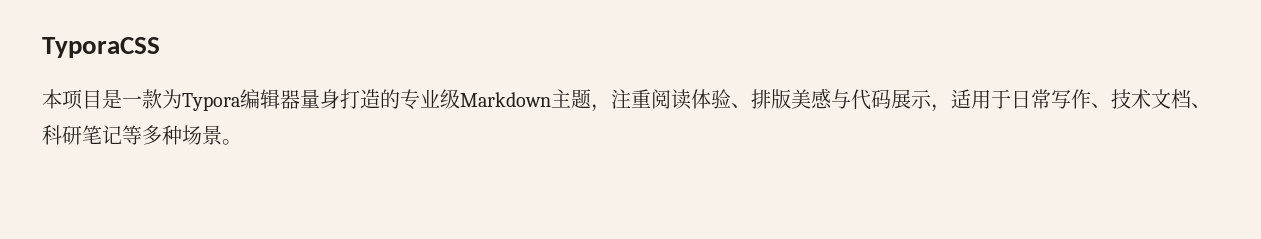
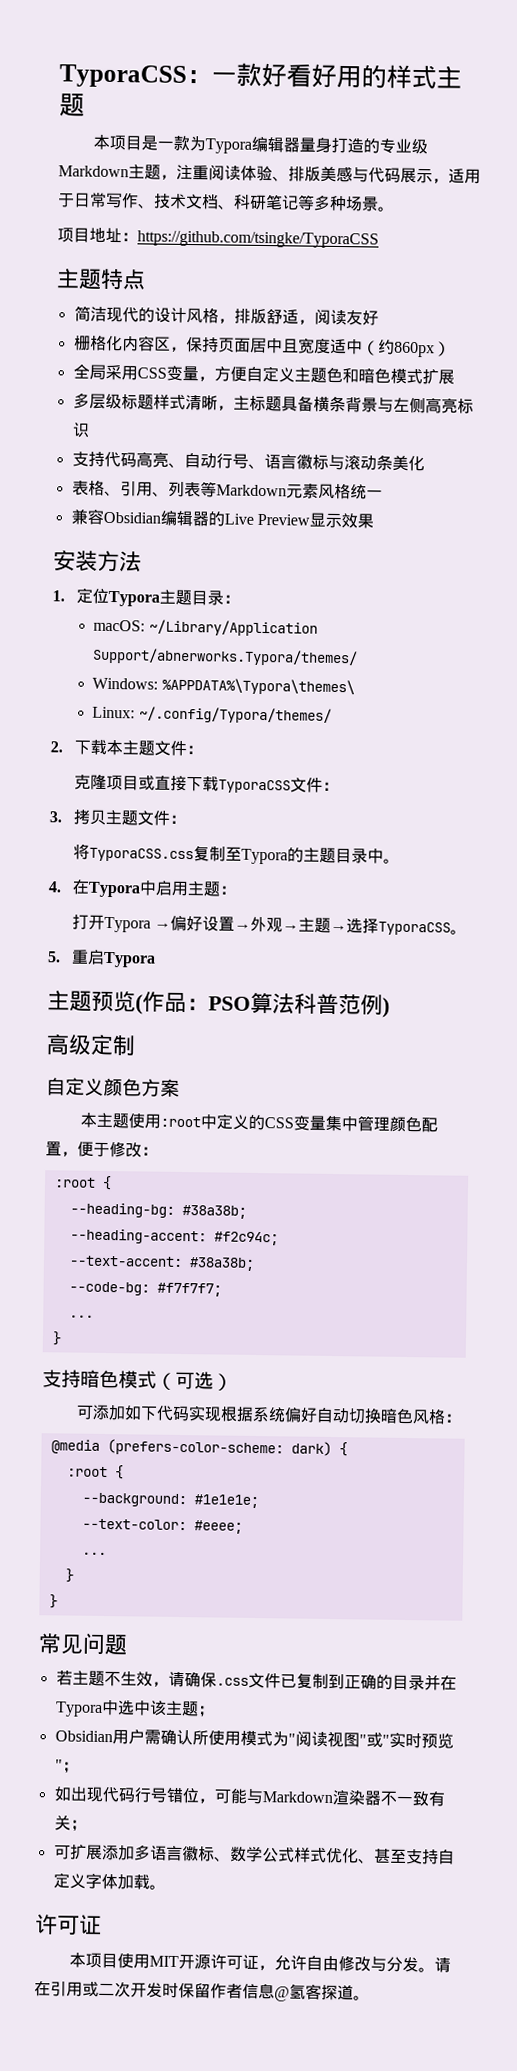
[42,37,160,58] TyporaCSS -> [59,62,462,90] [59,93,85,117] TyporaCSS：一款好看好用的样式主题
(242, 142) none -> [57,227,379,249] [56,268,146,290] [73,305,379,326] [73,335,451,358] [72,363,455,385] [72,392,474,414] [71,422,90,438] [71,451,425,472] [71,480,383,500] [70,508,374,529] [53,550,142,572] [52,587,240,607] [93,619,318,637] [92,647,359,667] [92,677,355,696] [92,706,332,724] [50,739,203,757] [73,774,339,794] [49,809,186,826] [72,843,400,865] [48,879,236,898] [71,914,468,936] [47,949,156,968] [47,990,390,1018] [46,1034,135,1056] [46,1077,180,1097] [79,1112,438,1133] [45,1141,158,1158] [53,1175,112,1191] [69,1202,247,1219] [69,1228,279,1246] [68,1255,255,1271] [68,1281,222,1297] [68,1314,94,1318] [51,1331,62,1346] [42,1369,233,1391] [75,1404,462,1425] [50,1439,348,1457] [66,1465,124,1480] [81,1492,259,1509] [81,1518,243,1534] [81,1551,107,1556] [64,1568,74,1583] [48,1594,58,1609] [38,1632,128,1656] [55,1670,457,1691] [54,1699,215,1718] [54,1729,454,1749] [54,1759,79,1774] [53,1786,445,1807] [53,1815,87,1832] [53,1844,455,1865] [52,1872,166,1890] [35,1914,102,1935] [68,1952,451,1973] [34,1981,370,2002] // 项目地址：https://github.com/tsingke/TyporaCSS // 主题特点 // 简洁现代的设计风格，排版舒适，阅读友好 // 栅格化内容区，保持页面居中且宽度适中（约860px） // 全局采用CSS变量，方便自定义主题色和暗色模式扩展 // 多层级标题样式清晰，主标题具备横条背景与左侧高亮标识 // 支持代码高亮、自动行号、语言徽标与滚动条美化 // 表格、引用、列表等Markdown元素风格统一 // 兼容Obsidian编辑器的Live Preview显示效果 // 安装方法 // 1.定位Typora主题目录： // macOS: ~/Library/Application Support/abnerworks.Typora/themes/ // Windows: %APPDATA%\Typora\themes\ // Linux: ~/.config/Typora/themes/ // 2.下载本主题文件： // 克隆项目或直接下载TyporaCSS文件： // 3.拷贝主题文件： // 将TyporaCSS.css复制至Typora的主题目录中。 // 4.在Typora中启用主题： // 打开Typora →偏好设置→外观→主题→选择TyporaCSS。 // 5.重启Typora // 主题预览(作品：PSO算法科普范例) // 高级定制 // 自定义颜色方案 // 本主题使用:root中定义的CSS变量集中管理颜色配置，便于修改： // :root { // --heading-bg: #38a38b; // --heading-accent: #f2c94c; // --text-accent: #38a38b; // --code-bg: #f7f7f7; // ... // } // 支持暗色模式（可选） // 可添加如下代码实现根据系统偏好自动切换暗色风格： // @media (prefers-color-scheme: dark) { // :root { // --background: #1e1e1e; // --text-color: #eeee; // ... // } // } // 常见问题 // 若主题不生效，请确保.css文件已复制到正确的目录并在Typora中选中该主题； // Obsidian用户需确认所使用模式为"阅读视图"或"实时预览"； // 如出现代码行号错位，可能与Markdown渲染器不一致有关； // 可扩展添加多语言徽标、数学公式样式优化、甚至支持自定义字体加载。 // 许可证 // 本项目使用MIT开源许可证，允许自由修改与分发。请在引用或二次开发时保留作者信息@氢客探道。

